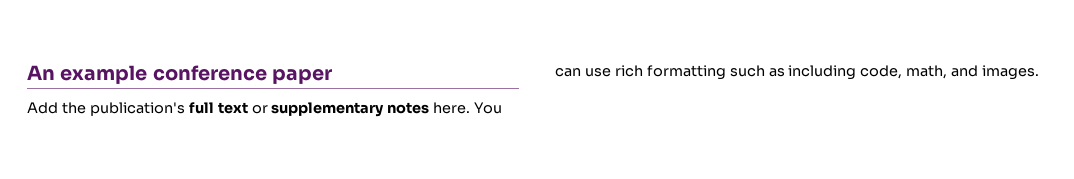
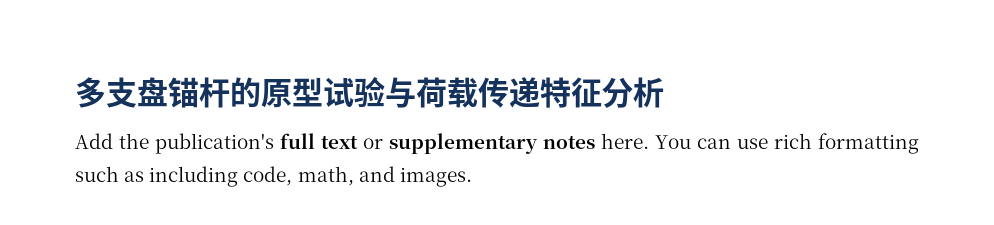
[27,65,332,84] An example conference paper -> [75,77,664,108] 多支盘锚杆的原型试验与荷载传递特征分析

